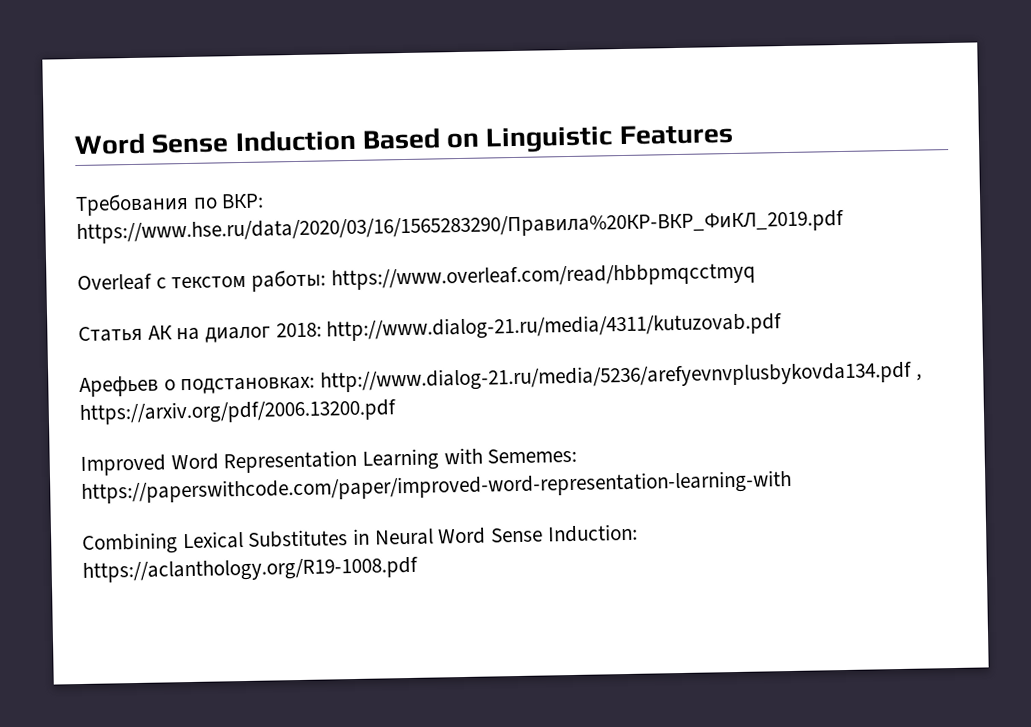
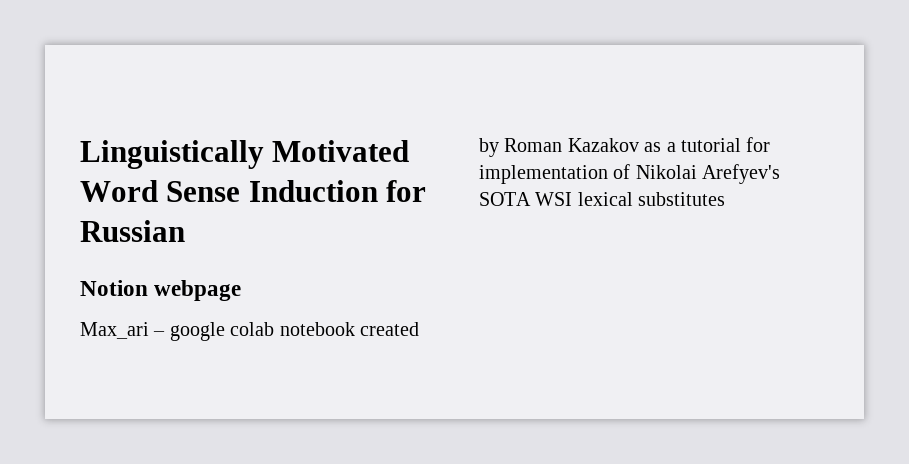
(74, 144) none -> [80,140,410,169] Linguistically Motivated
[361,123,733,153] [75,192,265,217] [76,209,844,245] [77,262,756,292] [78,312,783,343] [79,360,922,397] [79,398,397,425] [80,447,578,476] [81,469,792,504] [82,523,638,555] [82,556,418,583] Based on Linguistic Features // Требования по ВКР: https://www.hse.ru/data/2020/03/16/1565283290/Правила%20КР-ВКР_ФиКЛ_2019.pdf // Overleaf с текстом работы: https://www.overleaf.com/read/hbbpmqcctmyq // Статья АК на диалог 2018: http://www.dialog-21.ru/media/4311/kutuzovab.pdf // Арефьев о подстановках: http://www.dialog-21.ru/media/5236/arefyevnvplusbykovda134.pdf , https://arxiv.org/pdf/2006.13200.pdf // Improved Word Representation Learning with Sememes: https://paperswithcode.com/paper/improved-word-representation-learning-with // Combining Lexical Substitutes in Neural Word Sense Induction: https://aclanthology.org/R19-1008.pdf -> [386,180,427,202] [80,220,185,242] [80,280,242,301] [80,322,419,341] [479,137,771,157] [479,164,781,184] [479,192,726,206] for Russian // Notion webpage // Max_ari – google colab notebook created by Roman Kazakov as a tutorial for implementation of Nikolai Arefyev's SOTA WSI lexical substitutes

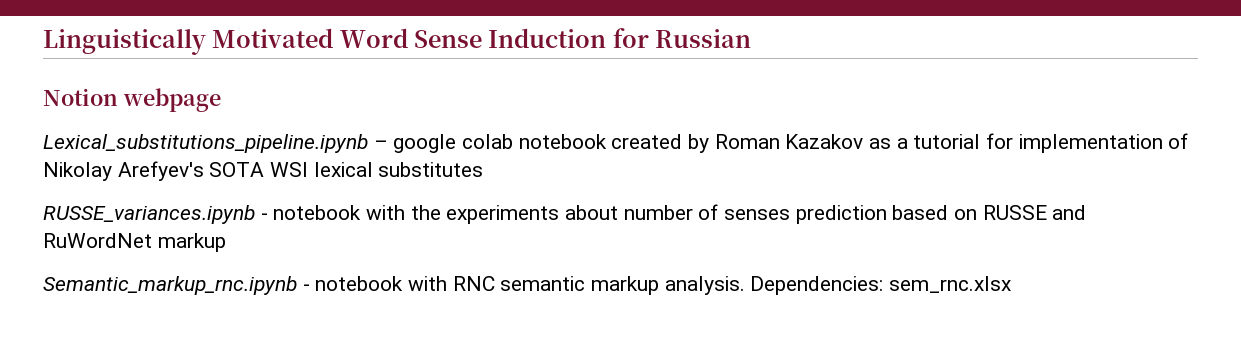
[80,322,149,339] Max_ari -> [43,134,368,153] Lexical_substitutions_pipeline.ipynb
[635,165,697,179] Nikolai -> [43,162,112,181] Nikolay
(726, 199) none -> [43,204,1087,224] [43,233,226,252] [43,276,1012,295] // RUSSE_variances.ipynb - notebook with the experiments about number of senses prediction based on RUSSE and RuWordNet markup // Semantic_markup_rnc.ipynb - notebook with RNC semantic markup analysis. Dependencies: sem_rnc.xlsx

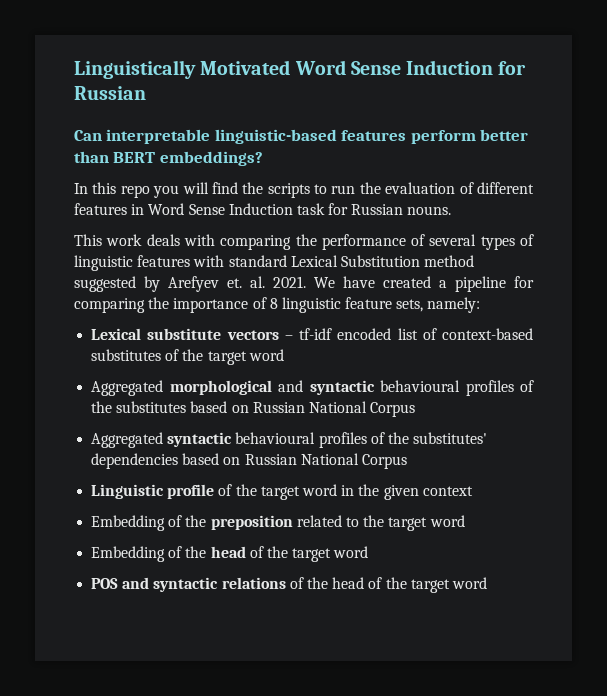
[43,88,221,112] [43,133,1189,153] [43,161,484,181] [43,204,1087,224] [43,233,226,252] [43,276,1012,295] Notion webpage // Lexical_substitutions_pipeline.ipynb – google colab notebook created by Roman Kazakov as a tutorial for implementation of Nikolay Arefyev's SOTA WSI lexical substitutes // RUSSE_variances.ipynb - notebook with the experiments about number of senses prediction based on RUSSE and RuWordNet markup // Semantic_markup_rnc.ipynb - notebook with RNC semantic markup analysis. Dependencies: sem_rnc.xlsx -> [74,129,529,144] [74,151,263,166] [74,182,534,198] [74,203,452,215] [74,234,534,250] [74,255,475,271] [74,276,534,292] [74,297,481,313] [91,328,533,340] [91,349,284,365] [91,380,534,396] [91,401,416,417] [91,432,488,448] [91,453,407,469] [91,484,473,500] [91,515,465,531] [91,546,369,562] [91,577,487,593] Can interpretable linguistic-based features perform better than BERT embeddings? // In this repo you will find the scripts to run the evaluation of different features in Word Sense Induction task for Russian nouns. // This work deals with comparing the performance of several types of linguistic features with standard Lexical Substitution method suggested by Arefyev et. al. 2021. We have created a pipeline for comparing the importance of 8 linguistic feature sets, namely: // Lexical substitute vectors – tf-idf encoded list of context-based substitutes of the target word // Aggregated morphological and syntactic behavioural profiles of the substitutes based on Russian National Corpus // Aggregated syntactic behavioural profiles of the substitutes' dependencies based on Russian National Corpus // Linguistic profile of the target word in the given context // Embedding of the preposition related to the target word // Embedding of the head of the target word // POS and syntactic relations of the head of the target word

